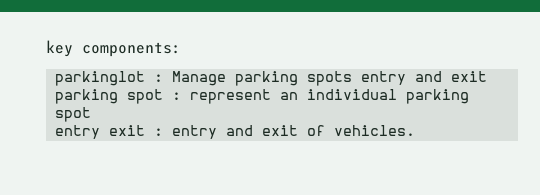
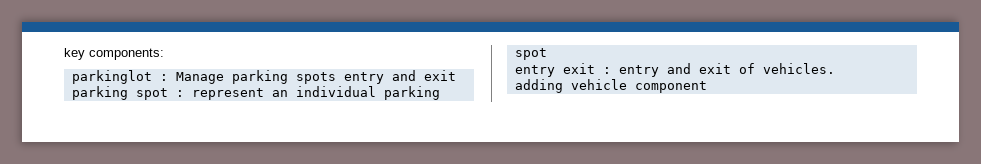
(416, 130) none -> [514,79,707,93] // adding vehicle component

